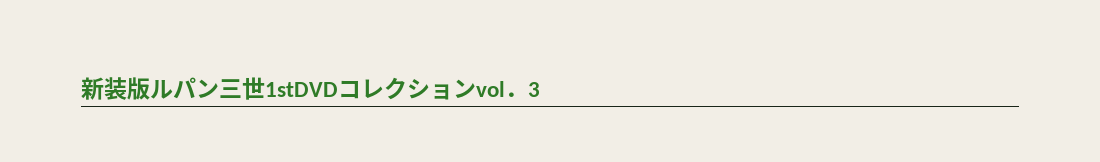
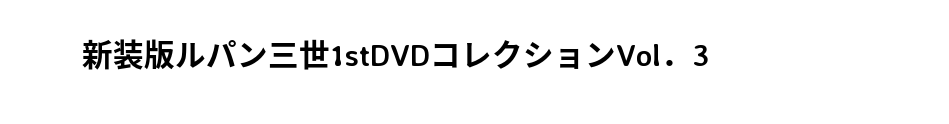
[476,81,505,97] vol -> [616,44,661,66] Vol

